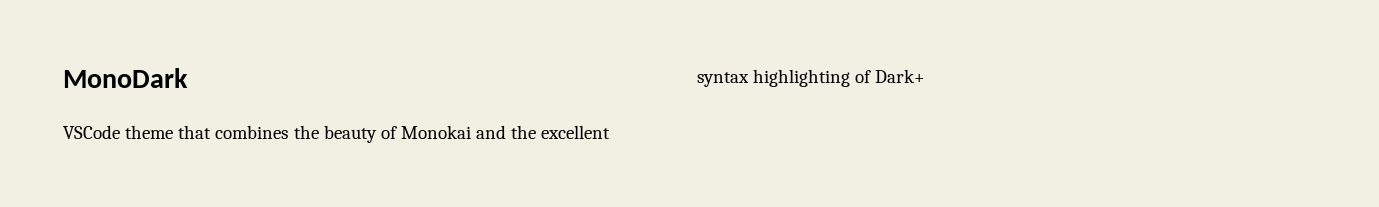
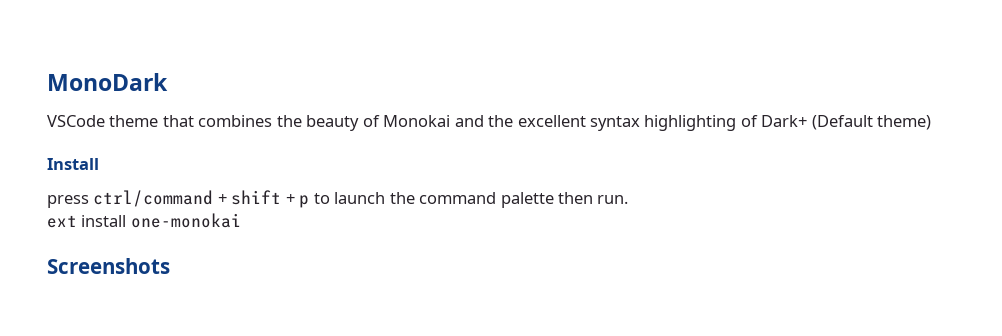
(926, 76) none -> [811,115,932,130] [47,158,99,170] [47,190,629,208] [47,213,241,228] [47,258,170,274] (Default theme) // Install // press ctrl/command + shift + p to launch the command palette then run. // ext install one-monokai // Screenshots

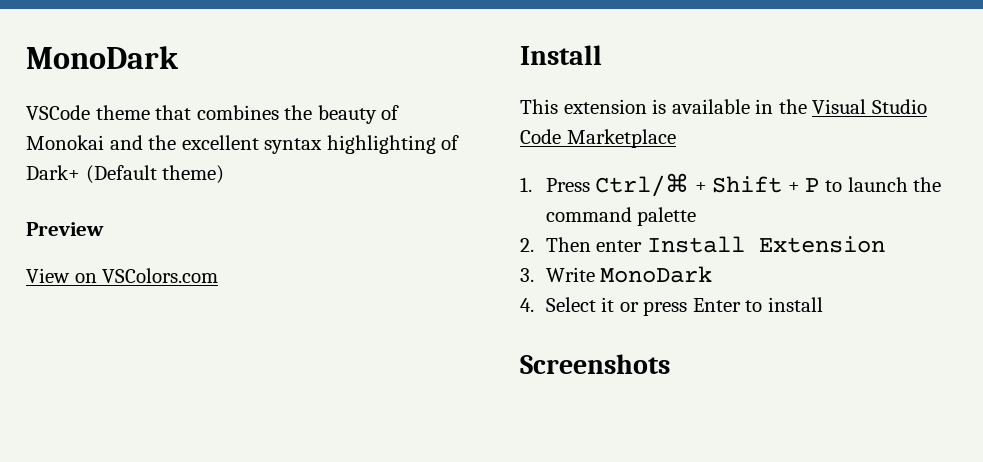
[47,158,99,170] [47,190,310,208] Install // press ctrl/command + shift + p -> [26,222,104,236] [26,268,219,283] [520,45,602,65] [520,99,927,114] [520,129,676,148] [520,173,820,197] Preview // View on VSColors.com // Install // This extension is available in the Visual Studio Code Marketplace // 1. Press Ctrl/⌘ + Shift + P
[558,192,629,204] [47,215,77,228] then run. // ext -> [520,236,885,253] [520,266,713,283] [520,297,763,316] // 2. Then enter Install Extension // 3. Write MonoDark // 4. Select it or press Enter to
[130,213,241,228] one-monokai -> (823, 304) none

